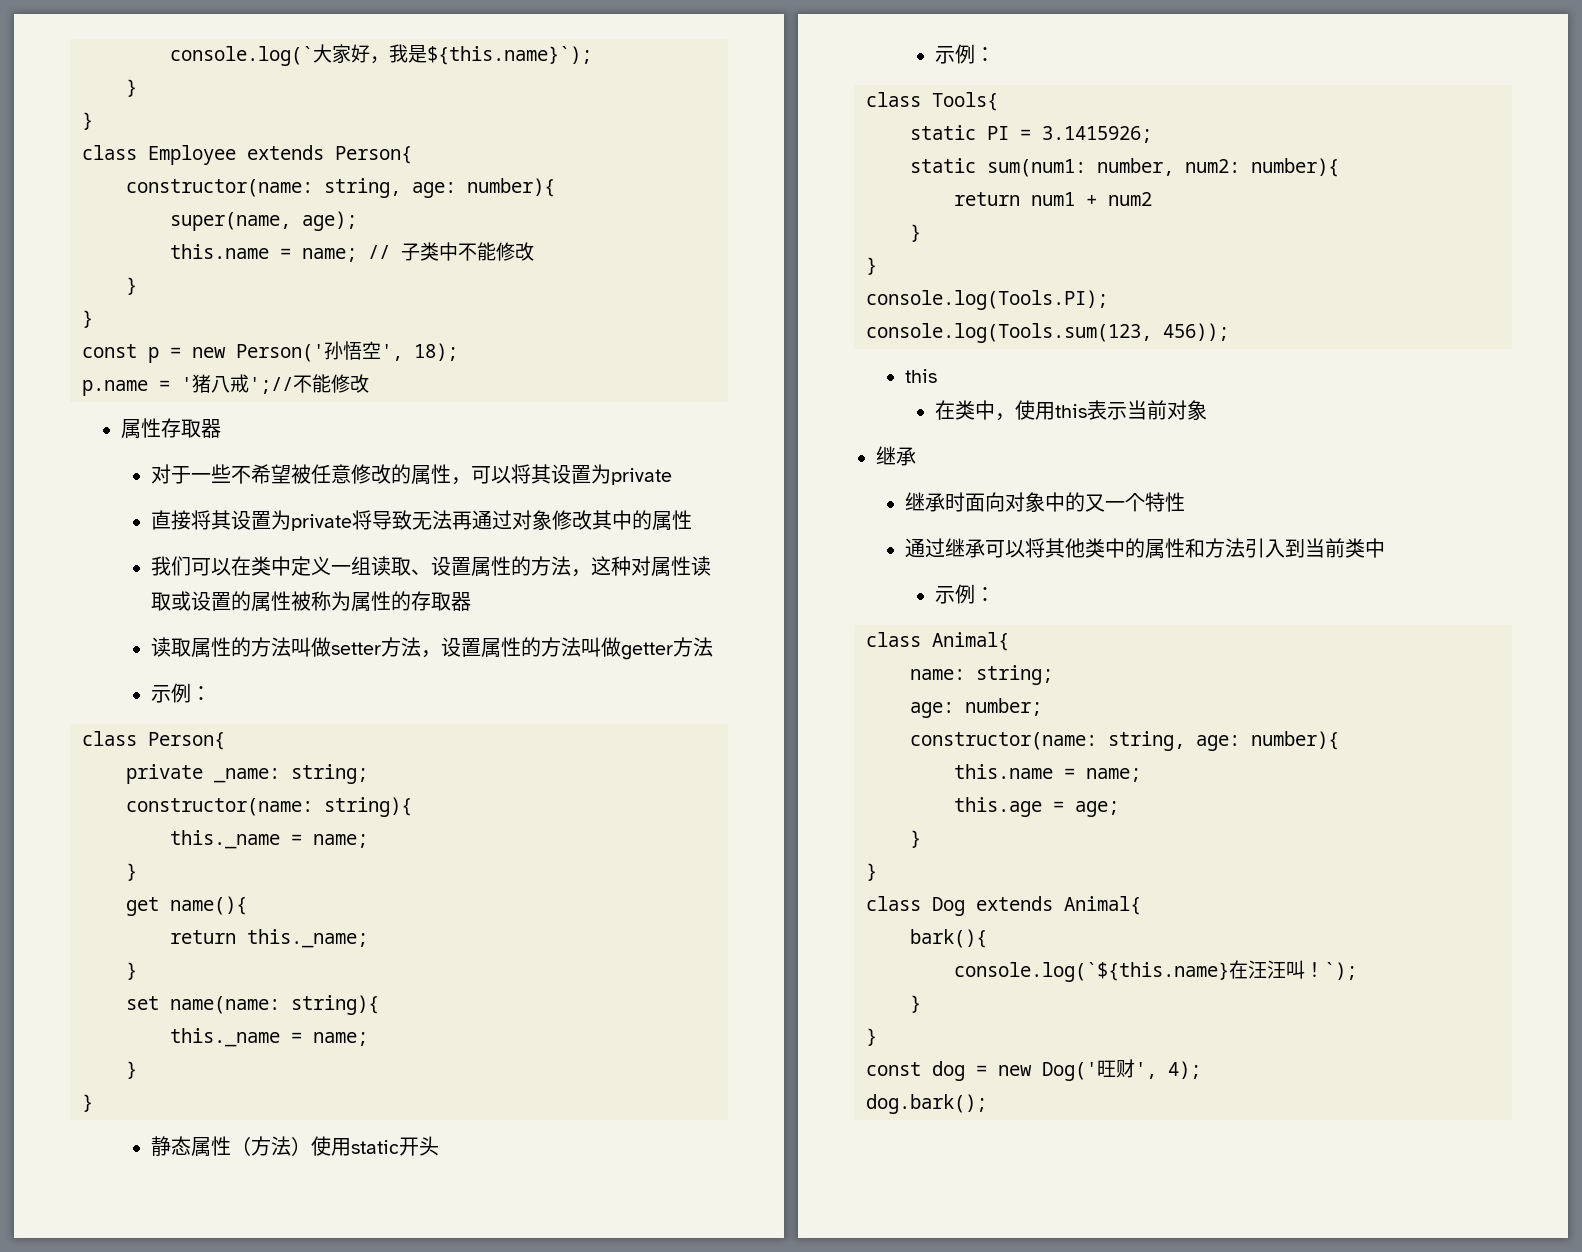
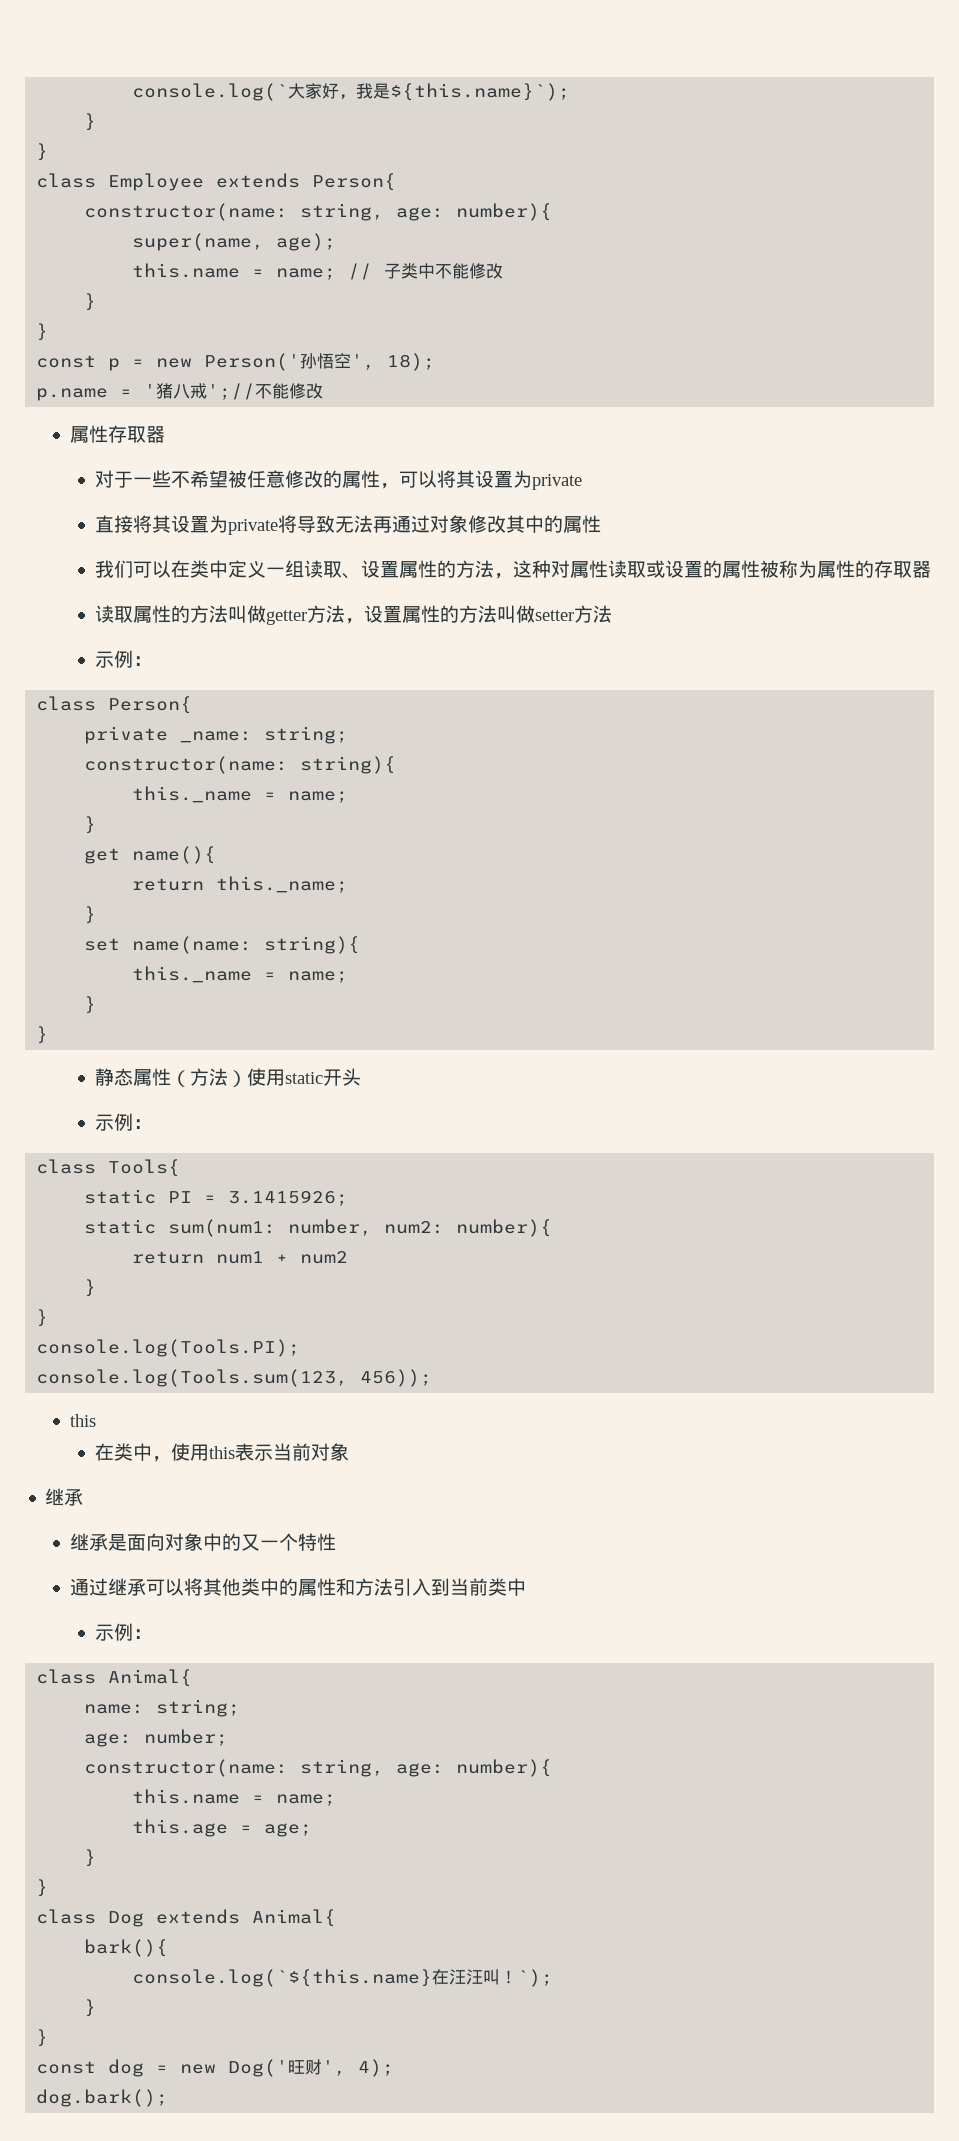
[330,642,381,655] setter -> [265,610,307,625] getter
[620,642,673,660] getter -> [534,610,574,621] setter
[945,492,966,512] 时 -> [107,1534,127,1551] 是

